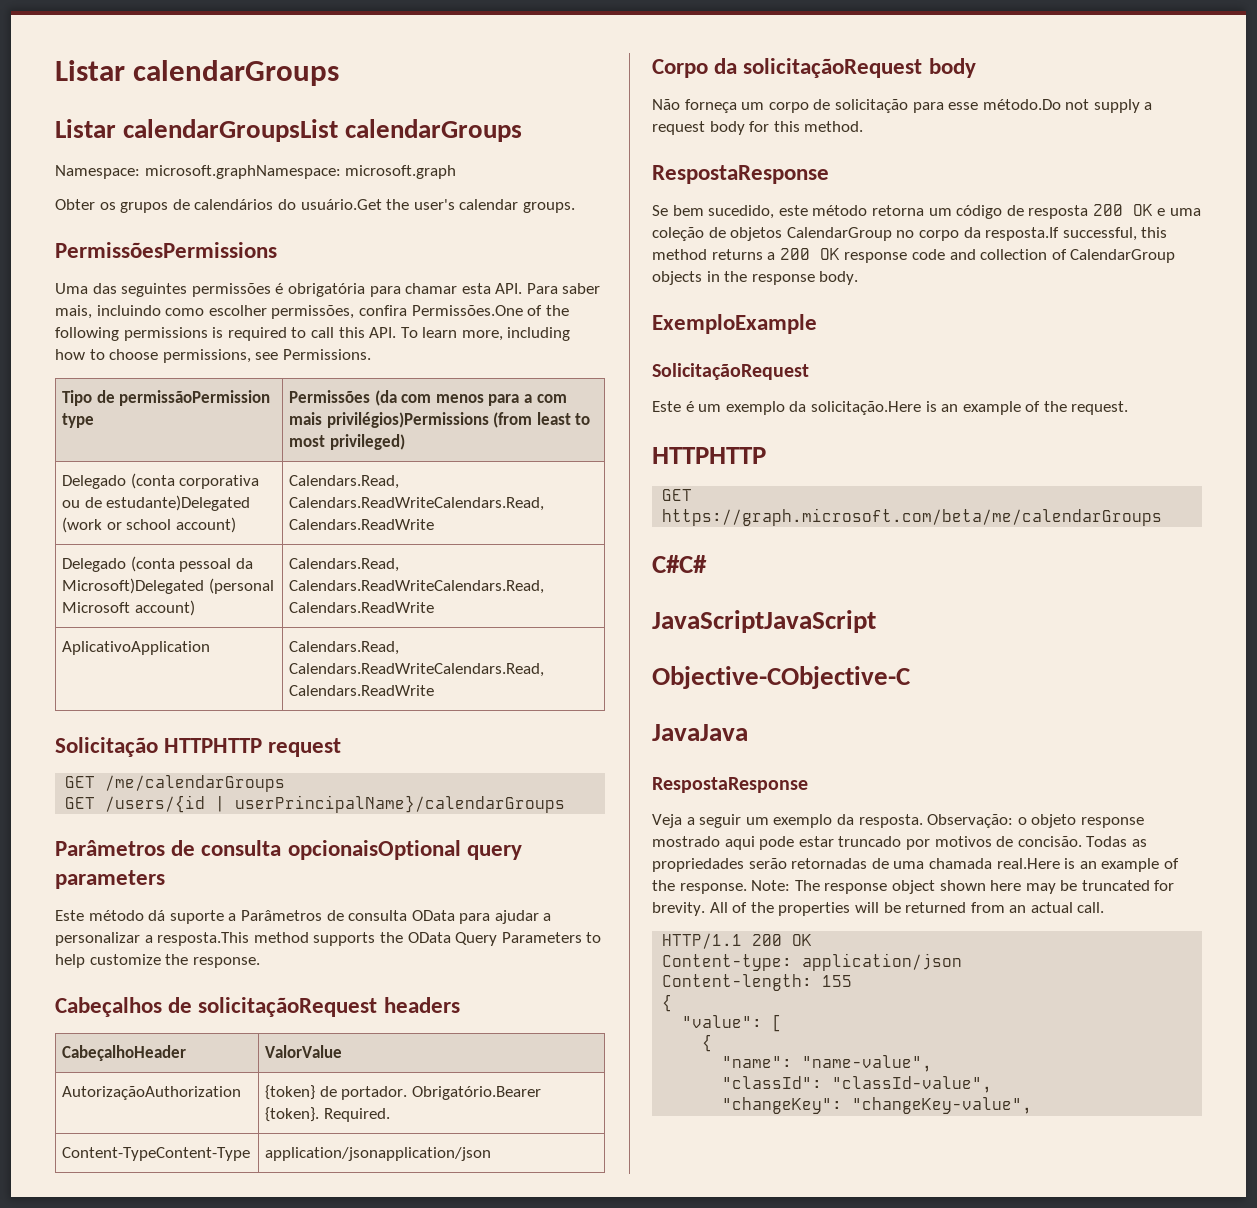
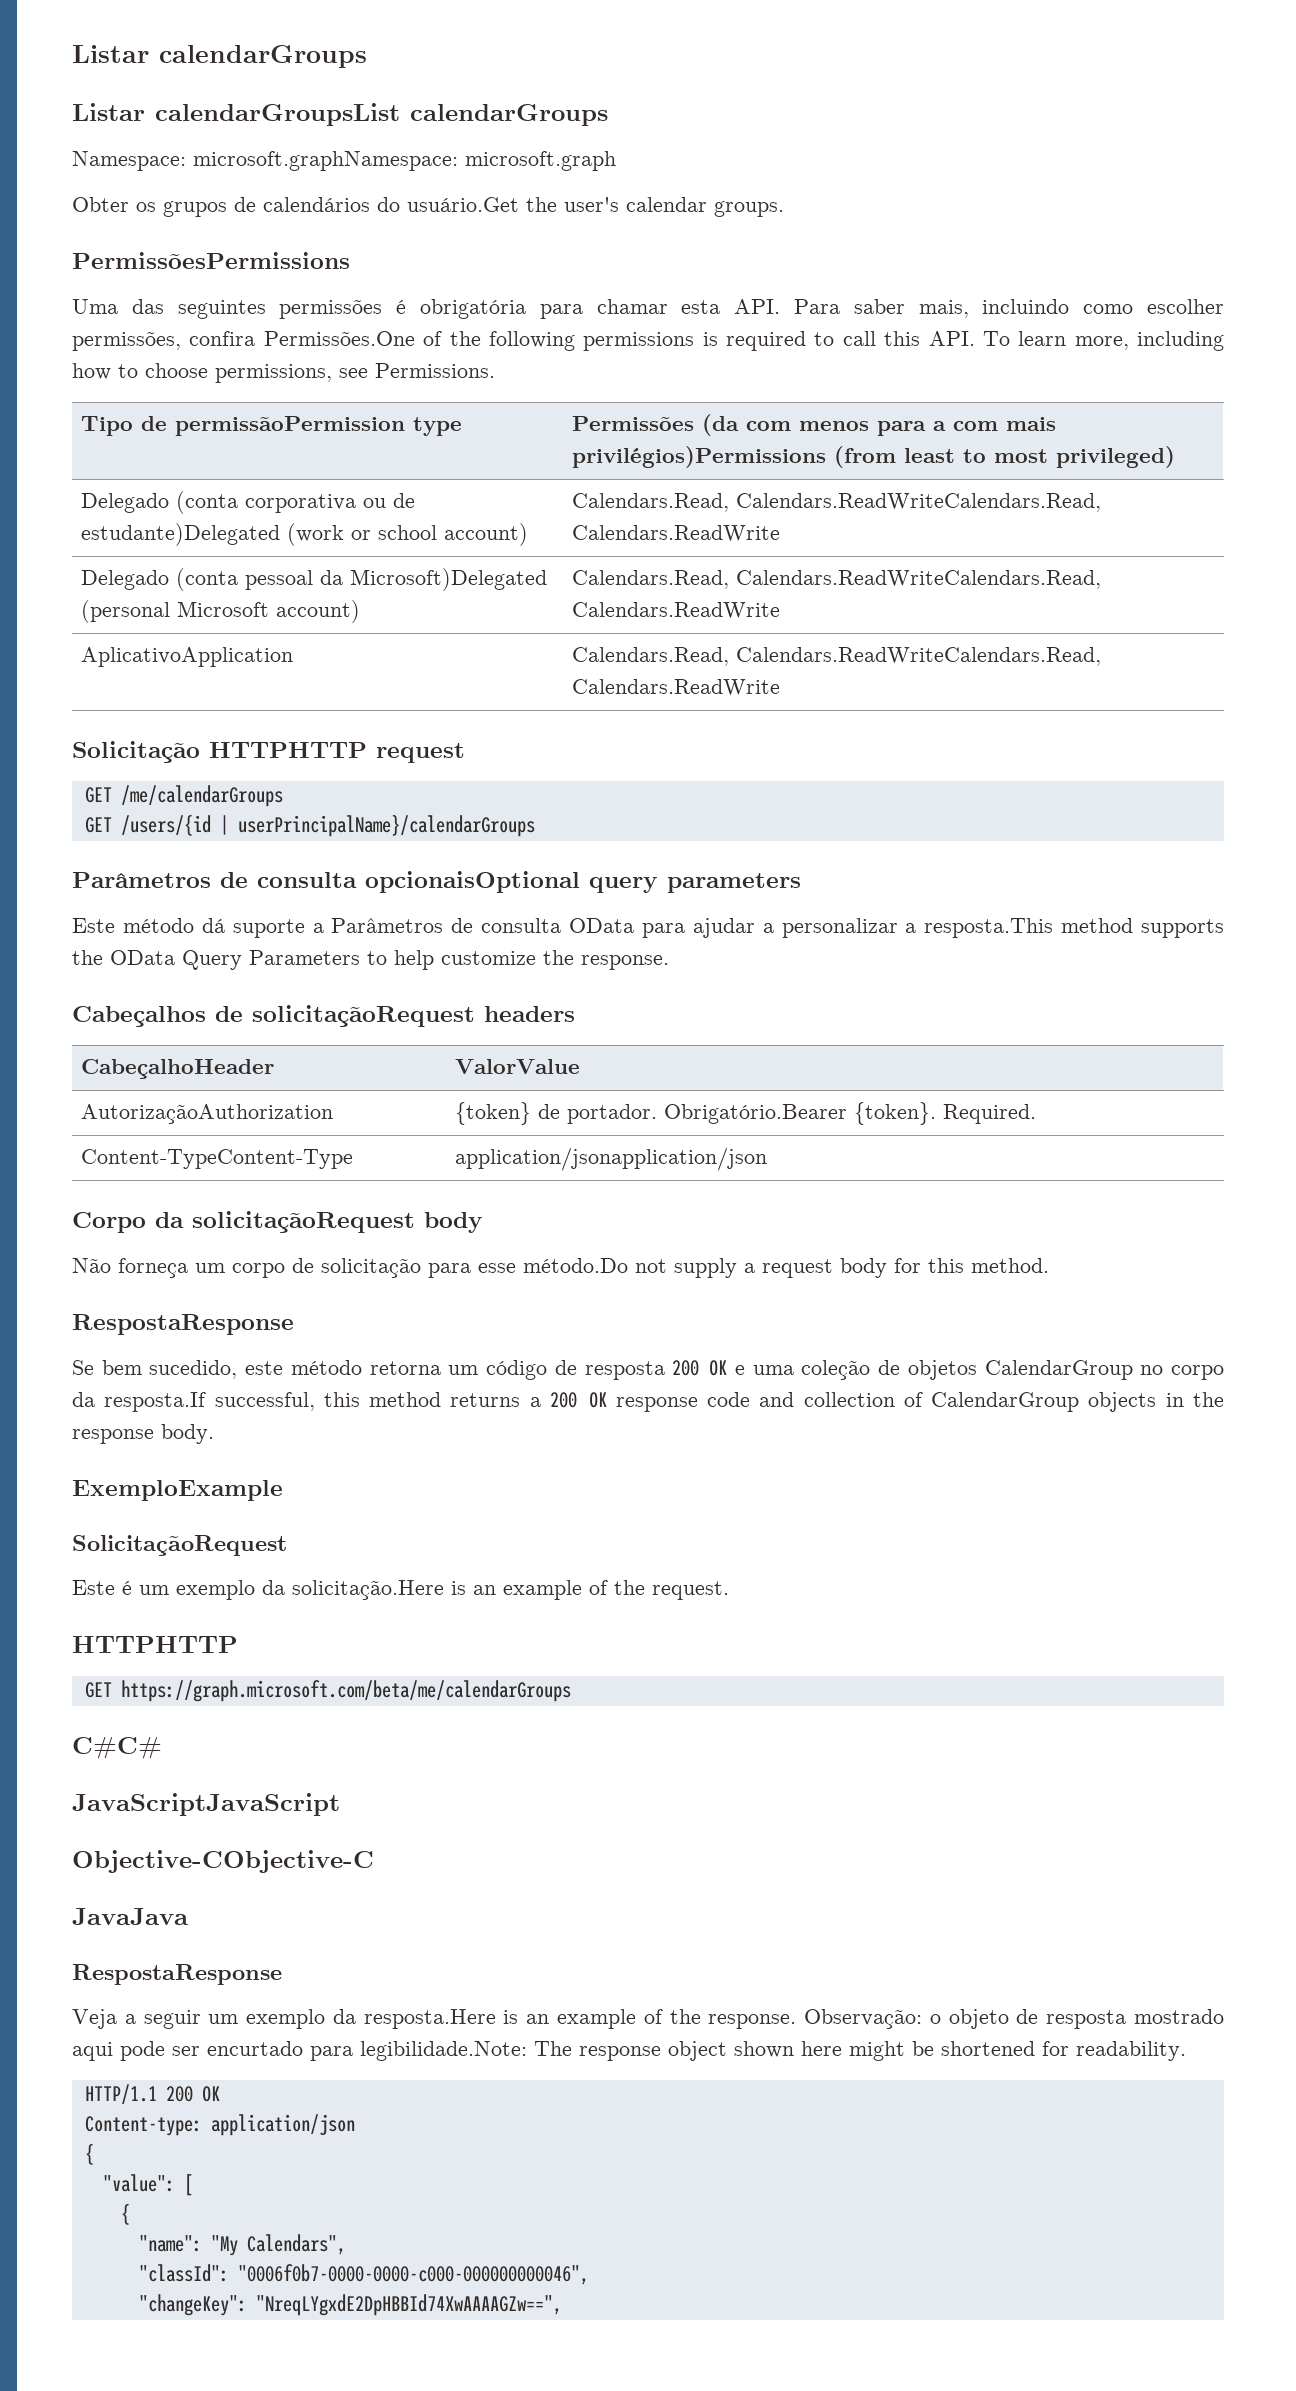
[858,814,1144,828] [652,836,1147,850] [652,858,1060,872] resposta. Observação: o objeto response mostrado aqui pode estar truncado por motivos de concisão. Todas as propriedades serão retornadas de uma chamada real.Here -> [363,2009,496,2029] resposta.Here
[751,880,791,891] Note: -> [804,2009,1225,2029] [72,2041,527,2061] Observação: o objeto de resposta mostrado aqui pode ser encurtado para legibilidade.Note:
[1025,880,1175,894] [652,902,1105,916] may be truncated for brevity. All of the properties will be returned from an actual call. -> [849,2041,1186,2061] might be shortened for readability.
[662,974,853,991] // Content-length: 155 -> (355, 2125) none
[802,1055,933,1072] "name-value", -> [210,2234,346,2256] "My Calendars",
[832,1076,993,1093] "classId-value", -> [237,2264,589,2285] "0006f0b7-0000-0000-c000-000000000046",
[852,1097,1033,1114] "changeKey-value", -> [255,2294,562,2316] "NreqLYgxdE2DpHBBId74XwAAAAGZw==",

